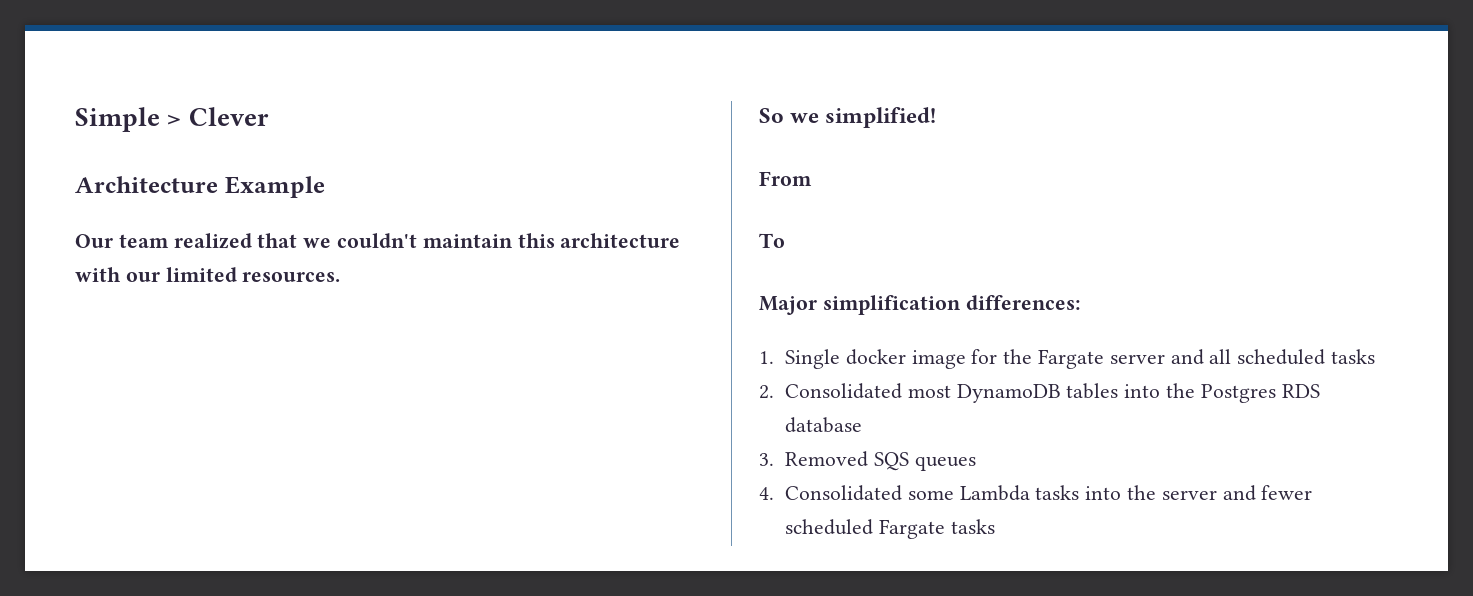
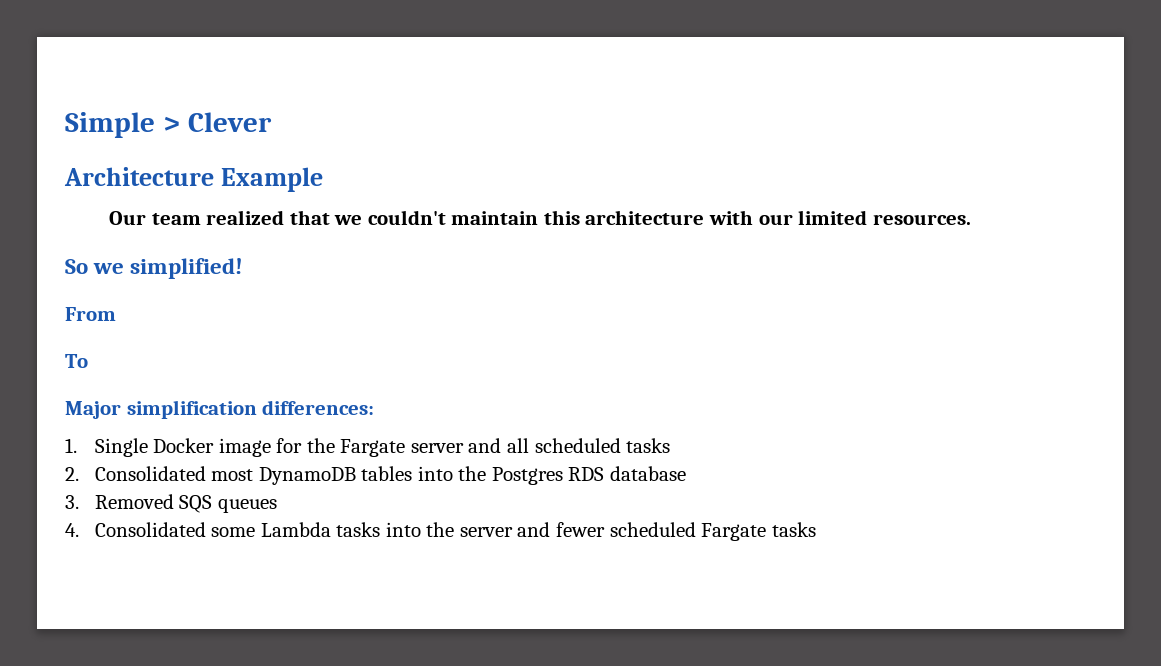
[845,349,906,365] docker -> [153,438,215,453] Docker

